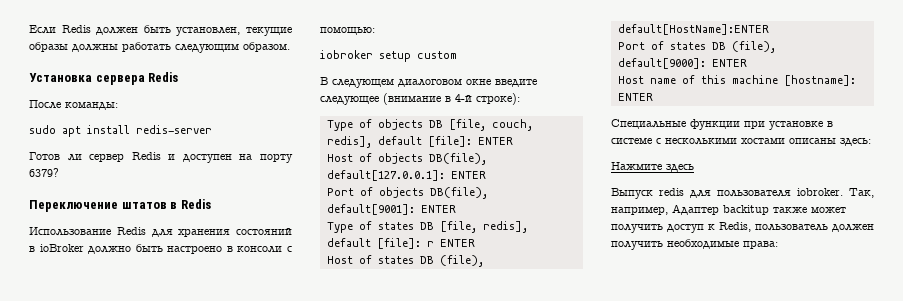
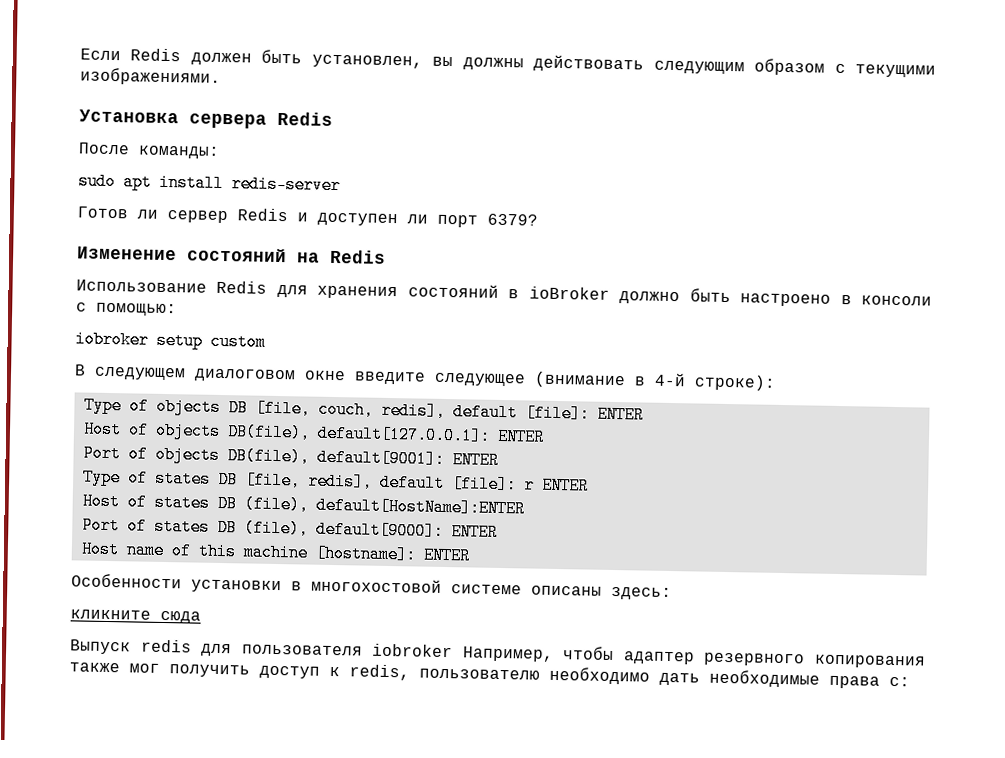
[246,27,292,36] [29,42,290,53] текущие образы должны работать следующим образом. -> [432,54,937,78] [80,67,221,86] вы должны действовать следующим образом с текущими изображениями.
[239,154,294,163] на порту -> [407,214,478,228] ли порт
[29,200,178,212] Переключение штатов в -> [77,246,320,263] Изменение состояний на
[611,119,833,130] [611,137,785,145] Специальные функции при установке в системе с несколькими хостами -> [71,573,522,595] Особенности установки в многохостовой системе
[611,162,694,172] Нажмите здесь -> [70,609,201,624] кликните сюда
[797,188,874,198] [611,204,846,215] [611,222,874,233] [611,239,778,250] iobroker. Так, например, Адаптер backitup также может получить доступ к Redis, пользователь должен получить необходимые права: -> [372,643,926,669] [69,662,910,689] iobroker Например, чтобы адаптер резервного копирования также мог получить доступ к redis, пользователю необходимо дать необходимые права с:

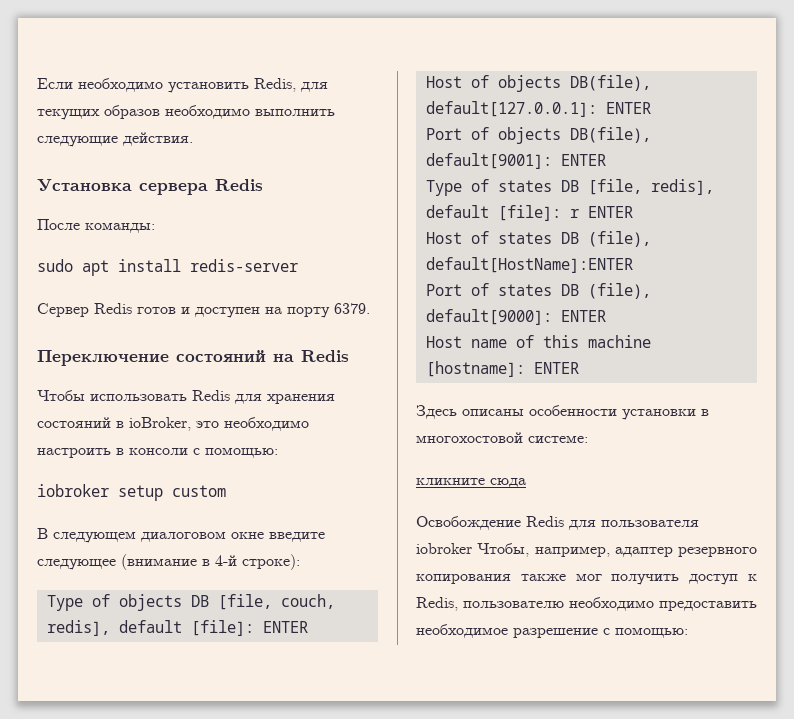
[130,48,937,78] [80,67,221,86] Redis должен быть установлен, вы должны действовать следующим образом с текущими изображениями. -> [78,78,328,93] [37,105,335,120] [37,132,193,147] необходимо установить Redis, для текущих образов необходимо выполнить следующие действия.
[77,206,538,228] [77,246,177,261] Готов ли сервер Redis и доступен ли порт 6379? // Изменение -> [37,303,370,318] [37,350,169,366] Сервер Redis готов и доступен на порту 6379. // Переключение
[76,279,207,293] Использование -> [37,390,187,401] Чтобы использовать
[528,286,832,307] ioBroker должно быть настроено -> [129,417,309,431] [37,448,111,458] ioBroker, это необходимо настроить
[71,573,672,601] Особенности установки в многохостовой системе описаны здесь: -> [416,405,709,420] [416,432,588,443] Здесь описаны особенности установки в многохостовой системе:
[70,639,192,655] Выпуск redis -> [416,516,564,530] Освобождение Redis
[461,646,615,662] Например, чтобы -> [477,543,610,557] Чтобы, например,
[349,664,410,681] redis, -> [416,597,458,611] Redis,
[659,669,910,689] дать необходимые права с: -> [659,601,757,611] [416,624,688,638] предоставить необходимое разрешение с помощью:

